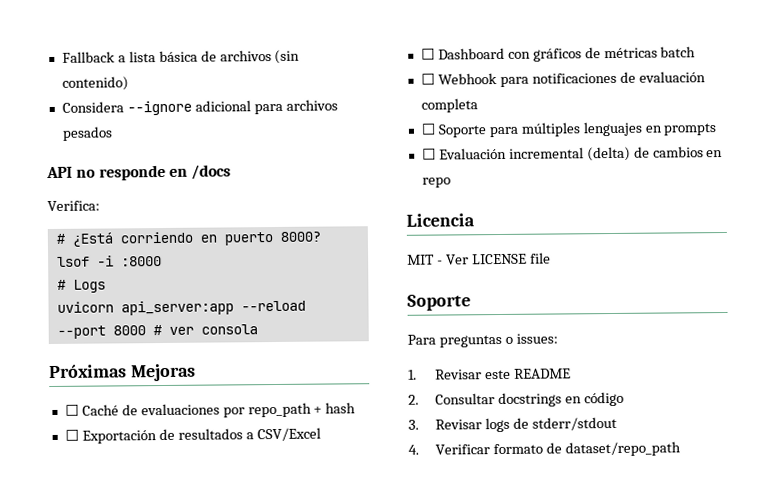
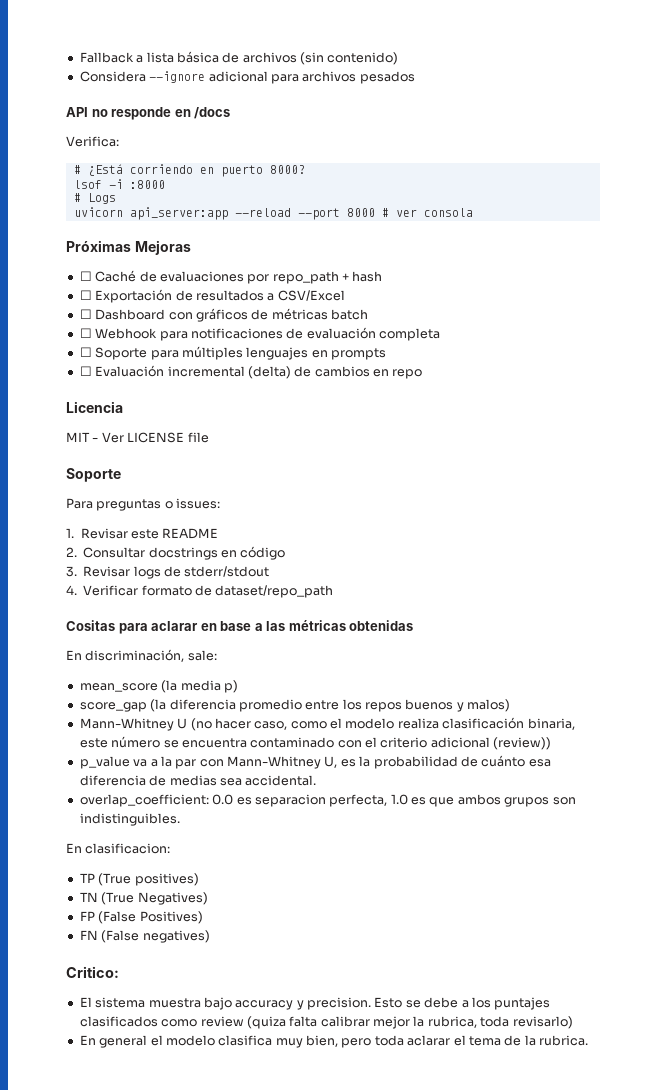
(682, 449) none -> [66,620,414,634] [66,649,217,662] [79,680,238,693] [79,699,511,712] [79,717,575,731] [79,736,552,750] [79,755,551,769] [79,775,317,786] [79,794,576,807] [79,813,180,826] [66,843,171,854] [79,873,199,886] [79,892,208,905] [79,911,203,924] [79,930,210,943] [66,966,119,978] [79,997,551,1010] [79,1016,573,1029] [79,1035,588,1048] // Cositas para aclarar en base a las métricas obtenidas // En discriminación, sale: // mean_score (la media p) // score_gap (la diferencia promedio entre los repos buenos y malos) // Mann-Whitney U (no hacer caso, como el modelo realiza clasificación binaria, este número se encuentra contaminado con el criterio adicional (review)) // p_value va a la par con Mann-Whitney U, es la probabilidad de cuánto esa diferencia de medias sea accidental. // overlap_coefficient: 0.0 es separacion perfecta, 1.0 es que ambos grupos son indistinguibles. // En clasificacion: // TP (True positives) // TN (True Negatives) // FP (False Positives) // FN (False negatives) // Critico: // El sistema muestra bajo accuracy y precision. Esto se debe a los puntajes clasificados como review (quiza falta calibrar mejor la rubrica, toda revisarlo) // En general el modelo clasifica muy bien, pero toda aclarar el tema de la rubrica.

